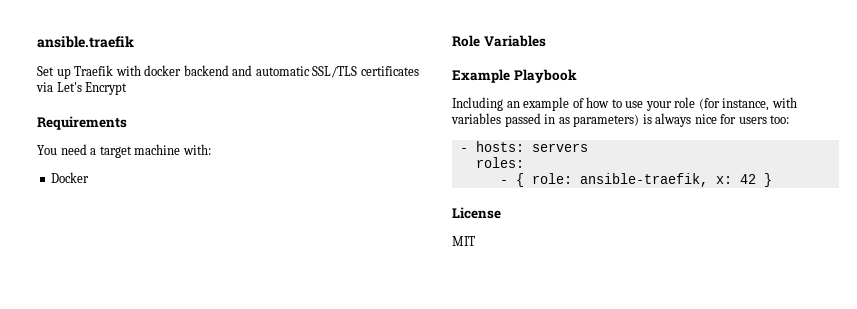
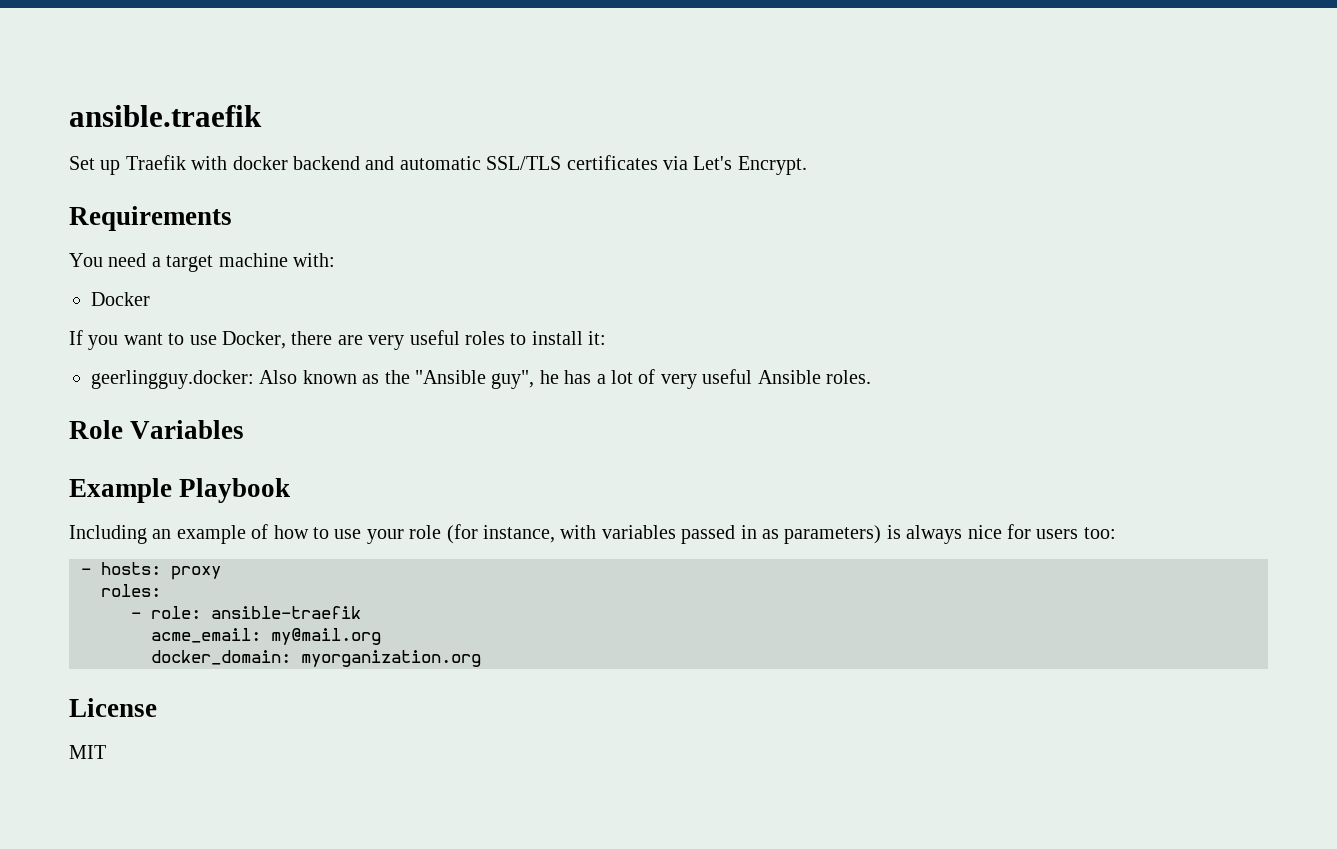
[85,82,128,95] Encrypt -> [737,156,807,175] Encrypt.
(90, 177) none -> [69,330,607,350] [91,369,871,389] // If you want to use Docker, there are very useful roles to install it: // geerlingguy.docker: Also known as the "Ansible guy", he has a lot of very useful Ansible roles.
[531,143,588,152] servers -> [171,566,221,580] proxy
[515,173,772,187] { role: ansible-traefik, x: 42 } -> [151,606,361,619] [151,628,381,645] [151,650,481,667] role: ansible-traefik // acme_email: my@mail.org // docker_domain: myorganization.org

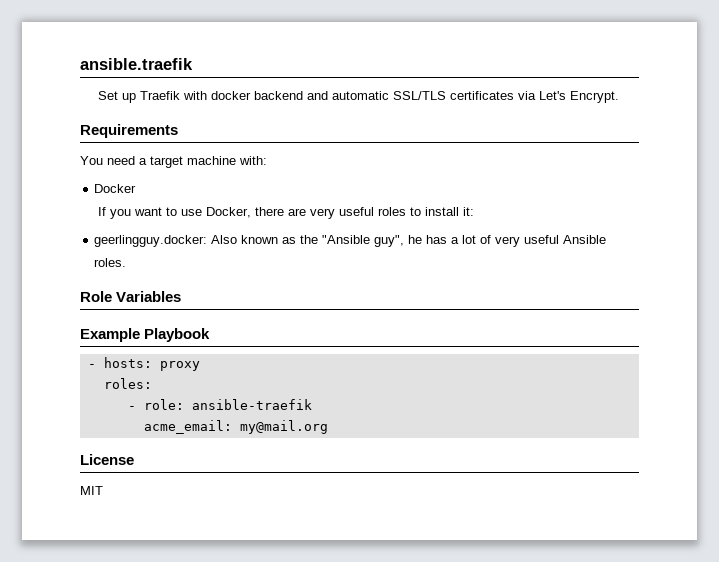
[69,524,1116,544] // Including an example of how to use your role (for instance, with variables passed in as parameters) is always nice for users too: -> (211, 335) none
[151,650,481,667] // docker_domain: myorganization.org -> (328, 427) none

